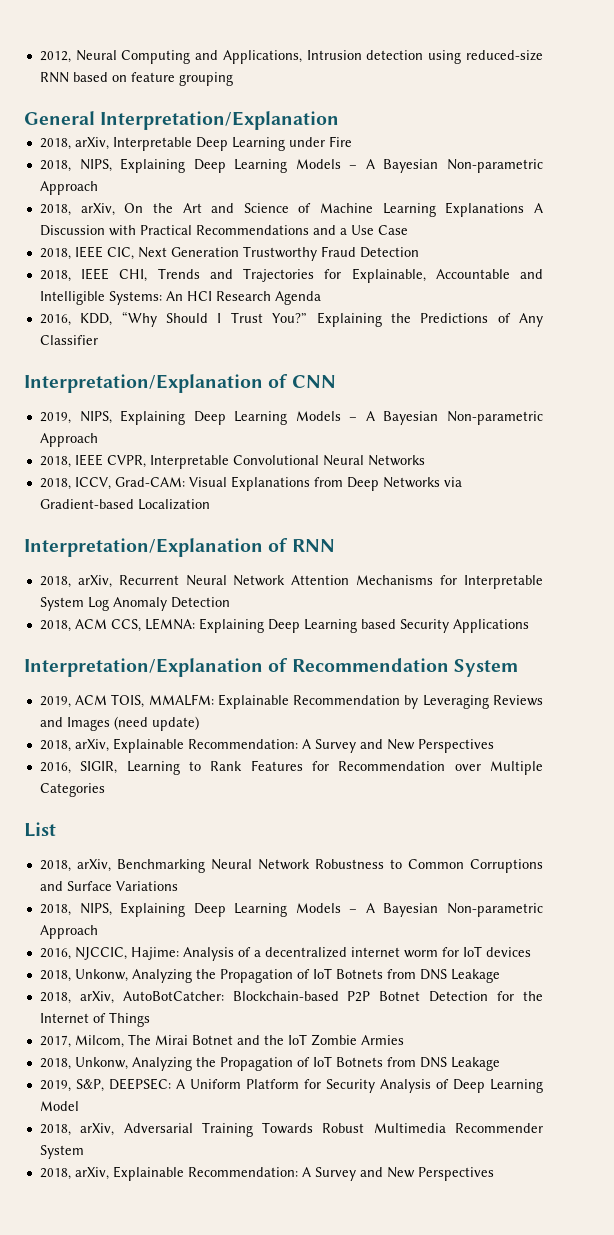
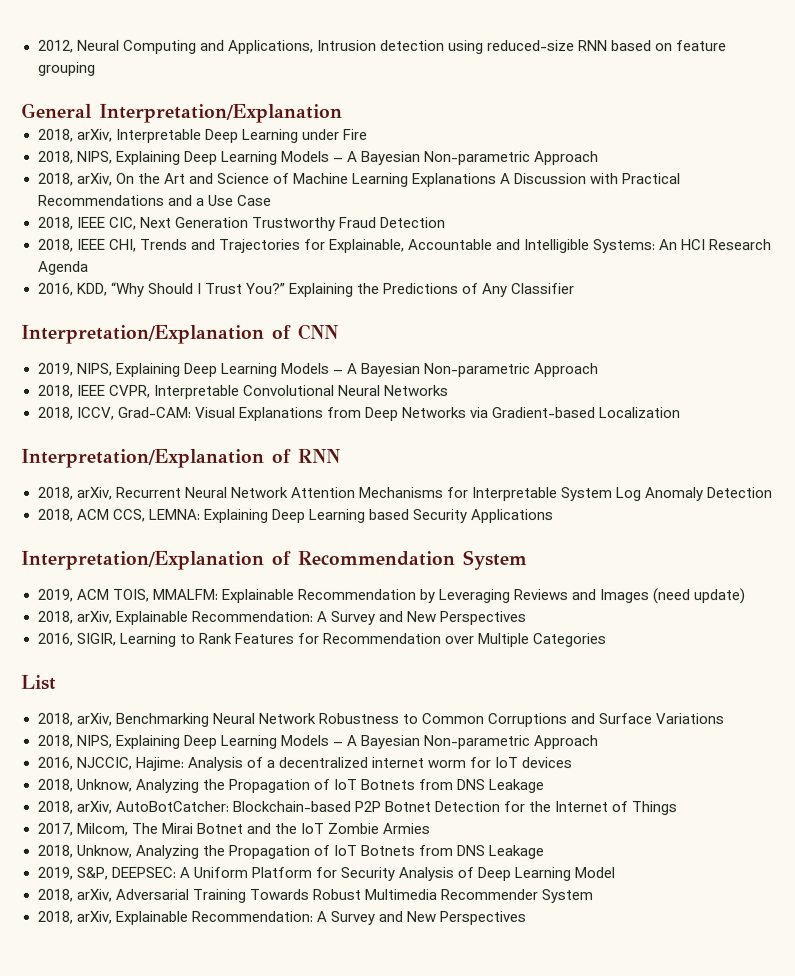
[74,969,128,982] Unkonw, -> [75,778,132,792] Unknow,
[74,1057,128,1070] Unkonw, -> [75,844,132,858] Unknow,

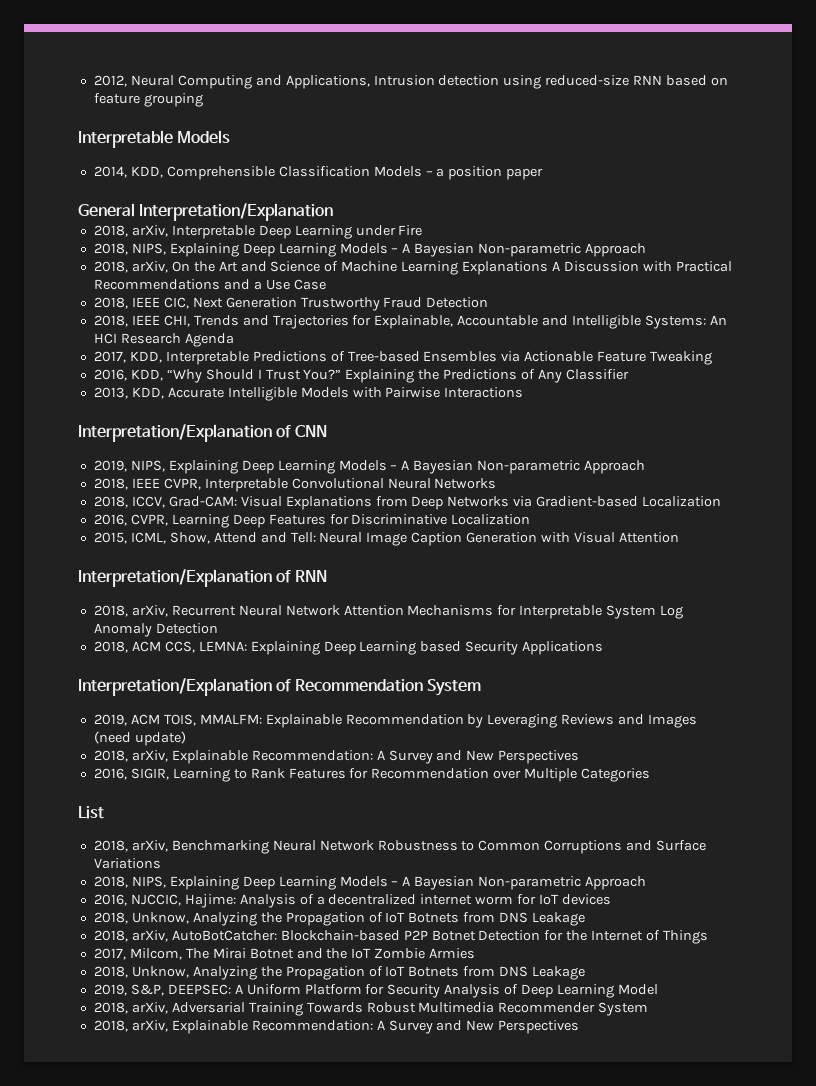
(96, 68) none -> [78,130,231,148] [93,166,544,180] // Interpretable Models // 2014, KDD, Comprehensible Classification Models – a position paper
(89, 267) none -> [93,351,713,365] // 2017, KDD, Interpretable Predictions of Tree-based Ensembles via Actionable Feature Tweaking
(576, 289) none -> [93,387,524,401] // 2013, KDD, Accurate Intelligible Models with Pairwise Interactions
(681, 413) none -> [93,514,531,528] [93,532,679,546] // 2016, CVPR, Learning Deep Features for Discriminative Localization // 2015, ICML, Show, Attend and Tell: Neural Image Caption Generation with Visual Attention

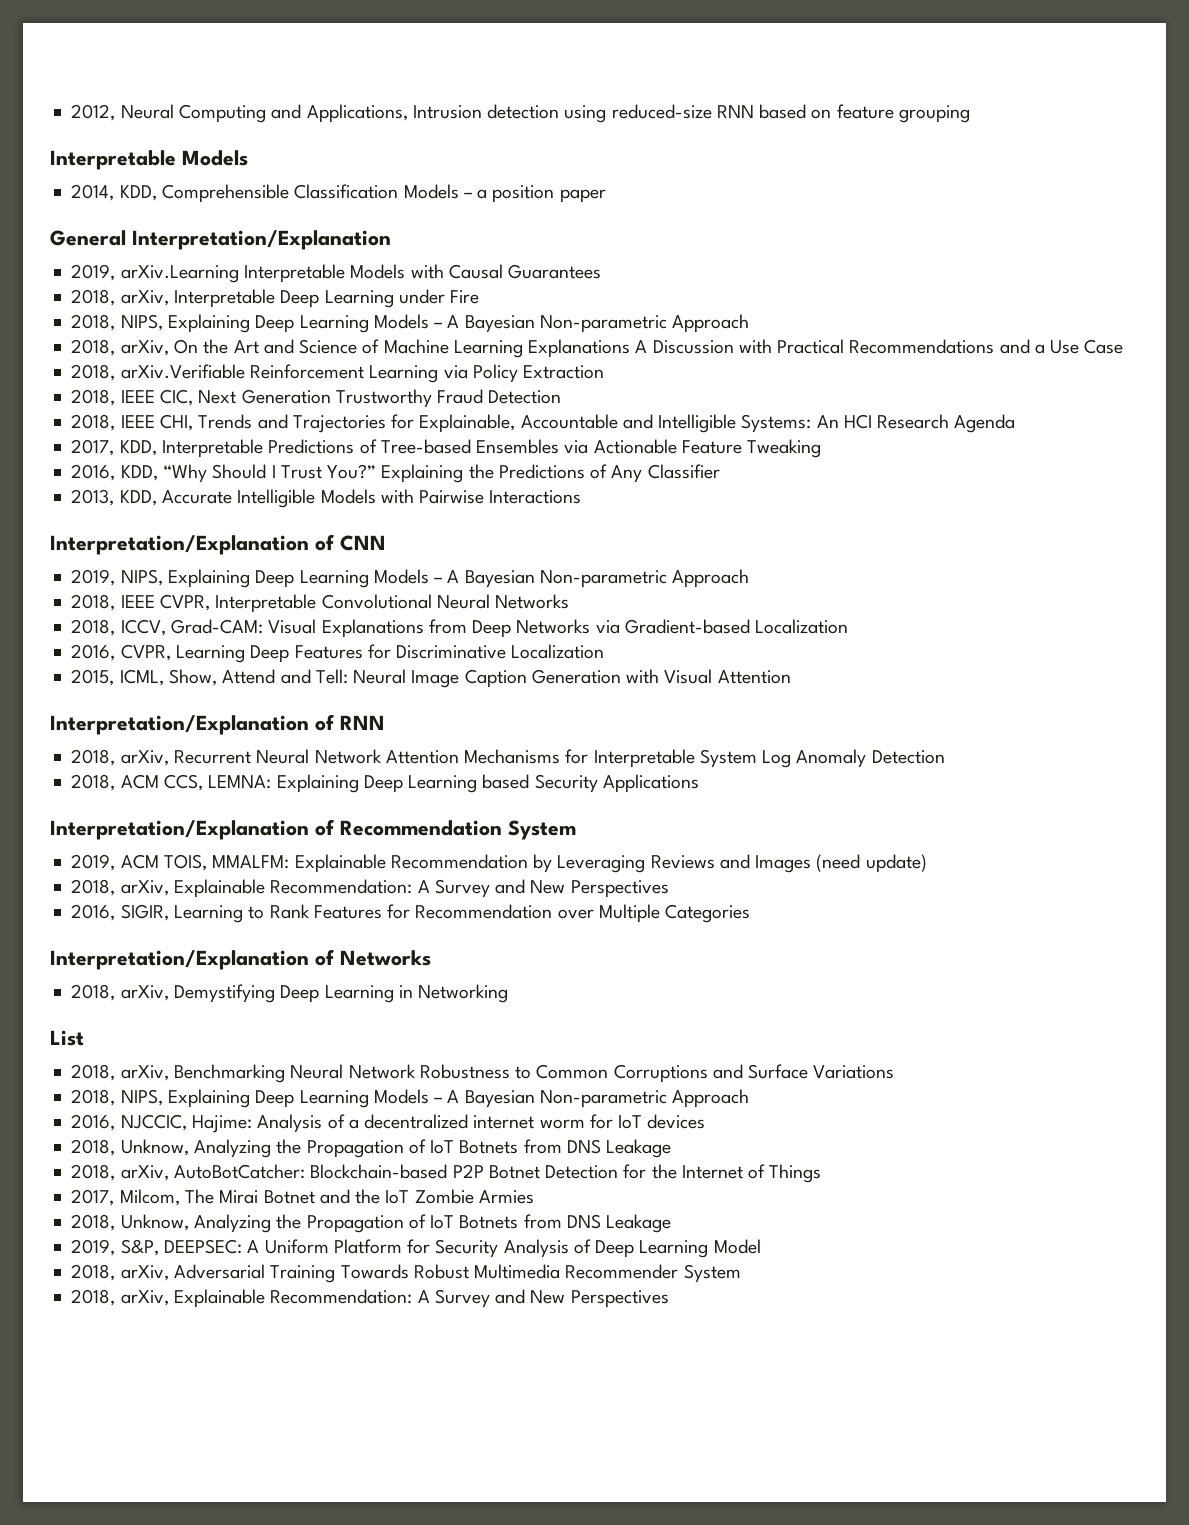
(334, 212) none -> [71,264,602,283] // 2019, arXiv.Learning Interpretable Models with Causal Guarantees
(326, 284) none -> [71,364,605,383] // 2018, arXiv.Verifiable Reinforcement Learning via Policy Extraction
(651, 775) none -> [50,949,431,970] [71,984,509,1003] // Interpretation/Explanation of Networks // 2018, arXiv, Demystifying Deep Learning in Networking

